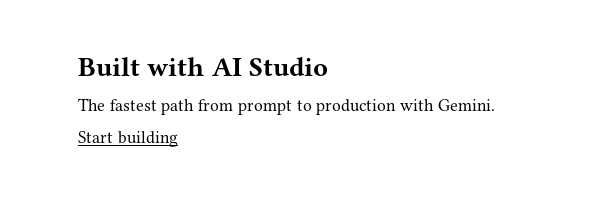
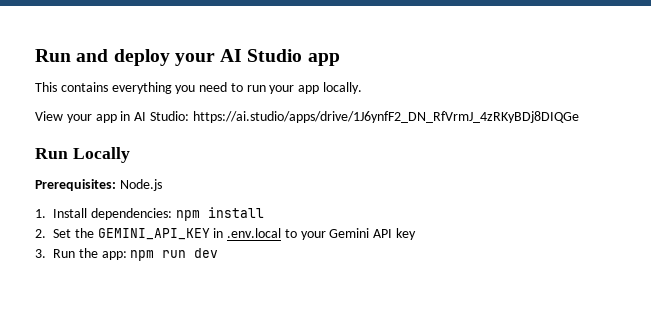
[78,57,329,76] [78,98,495,115] [78,131,178,147] Built with AI Studio // The fastest path from prompt to production with Gemini. // Start building -> [35,49,340,66] [35,82,363,94] [35,111,579,123] [35,147,130,163] [35,179,162,191] [35,207,264,221] [35,228,417,240] [35,248,219,261] Run and deploy your AI Studio app // This contains everything you need to run your app locally. // View your app in AI Studio: https://ai.studio/apps/drive/1J6ynfF2_DN_RfVrmJ_4zRKyBDj8DIQGe // Run Locally // Prerequisites: Node.js // 1. Install dependencies: npm install // 2. Set the GEMINI_API_KEY in .env.local to your Gemini API key // 3. Run the app: npm run dev

